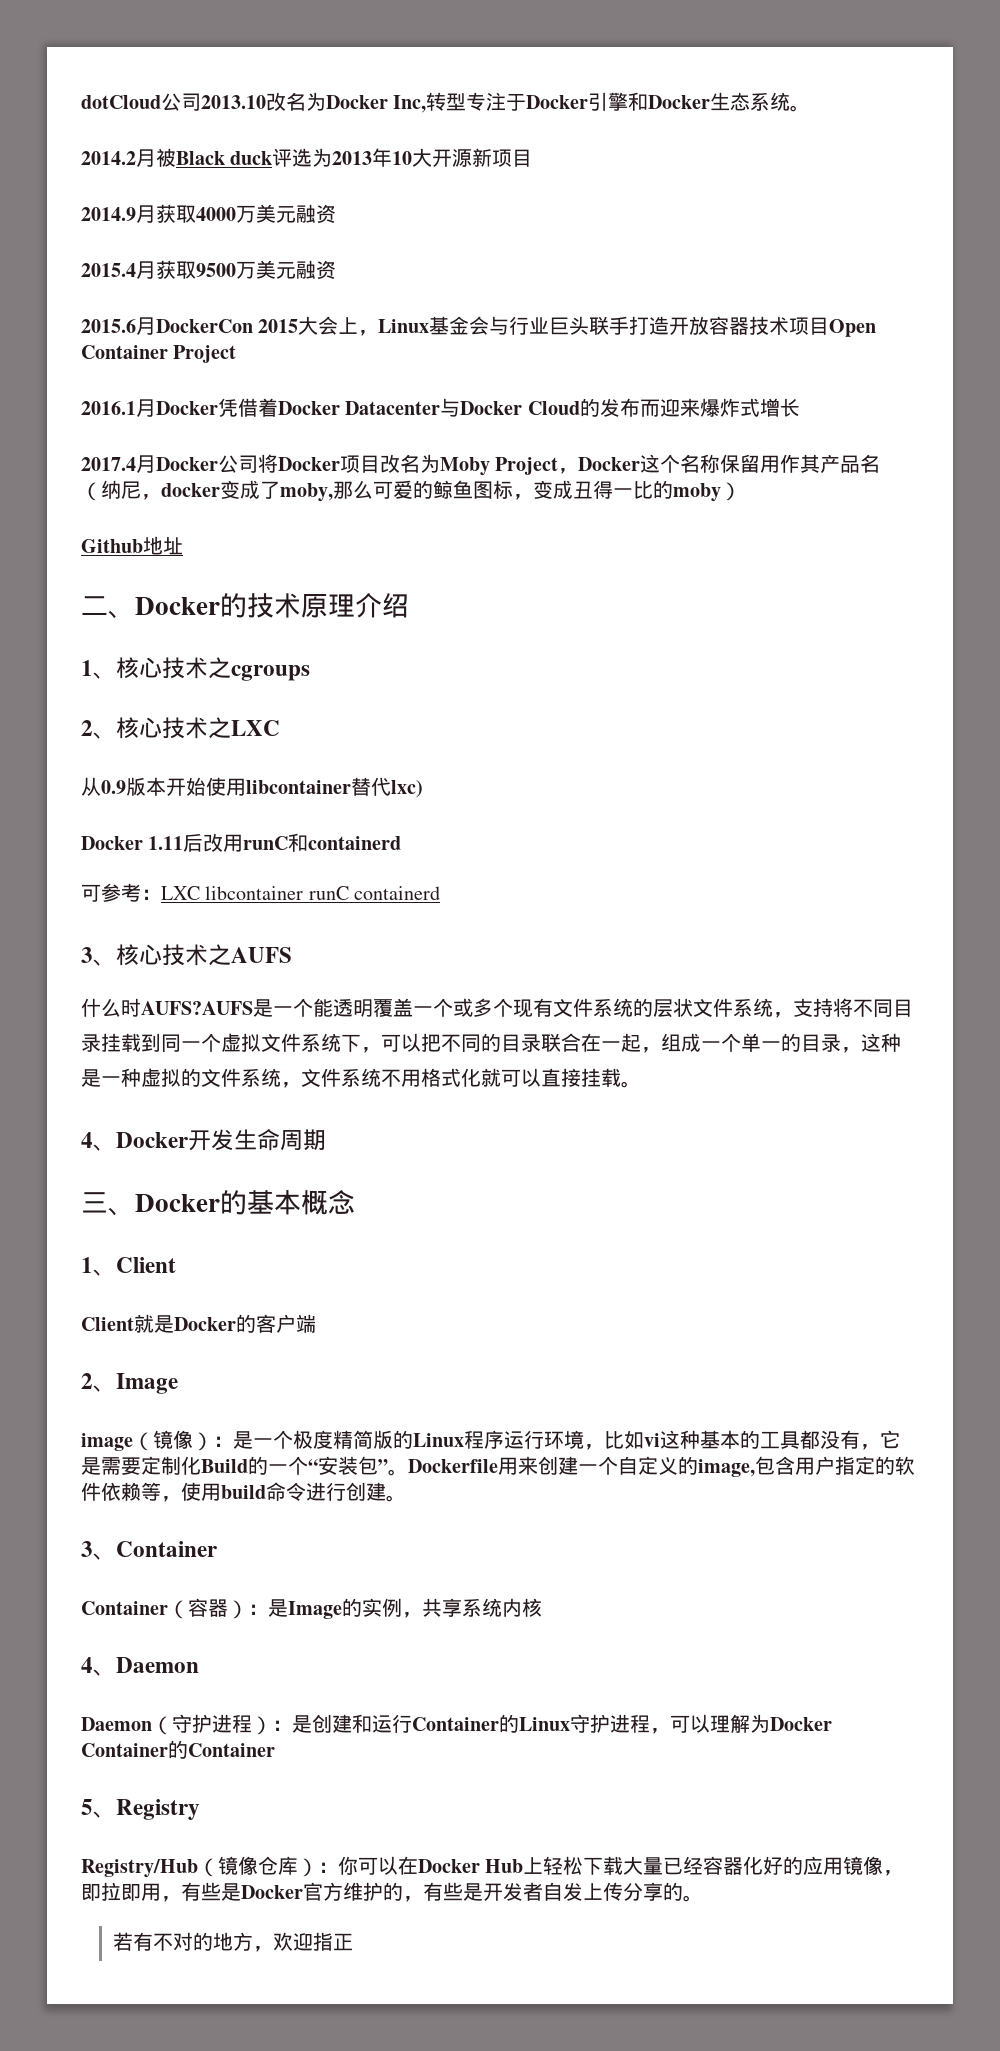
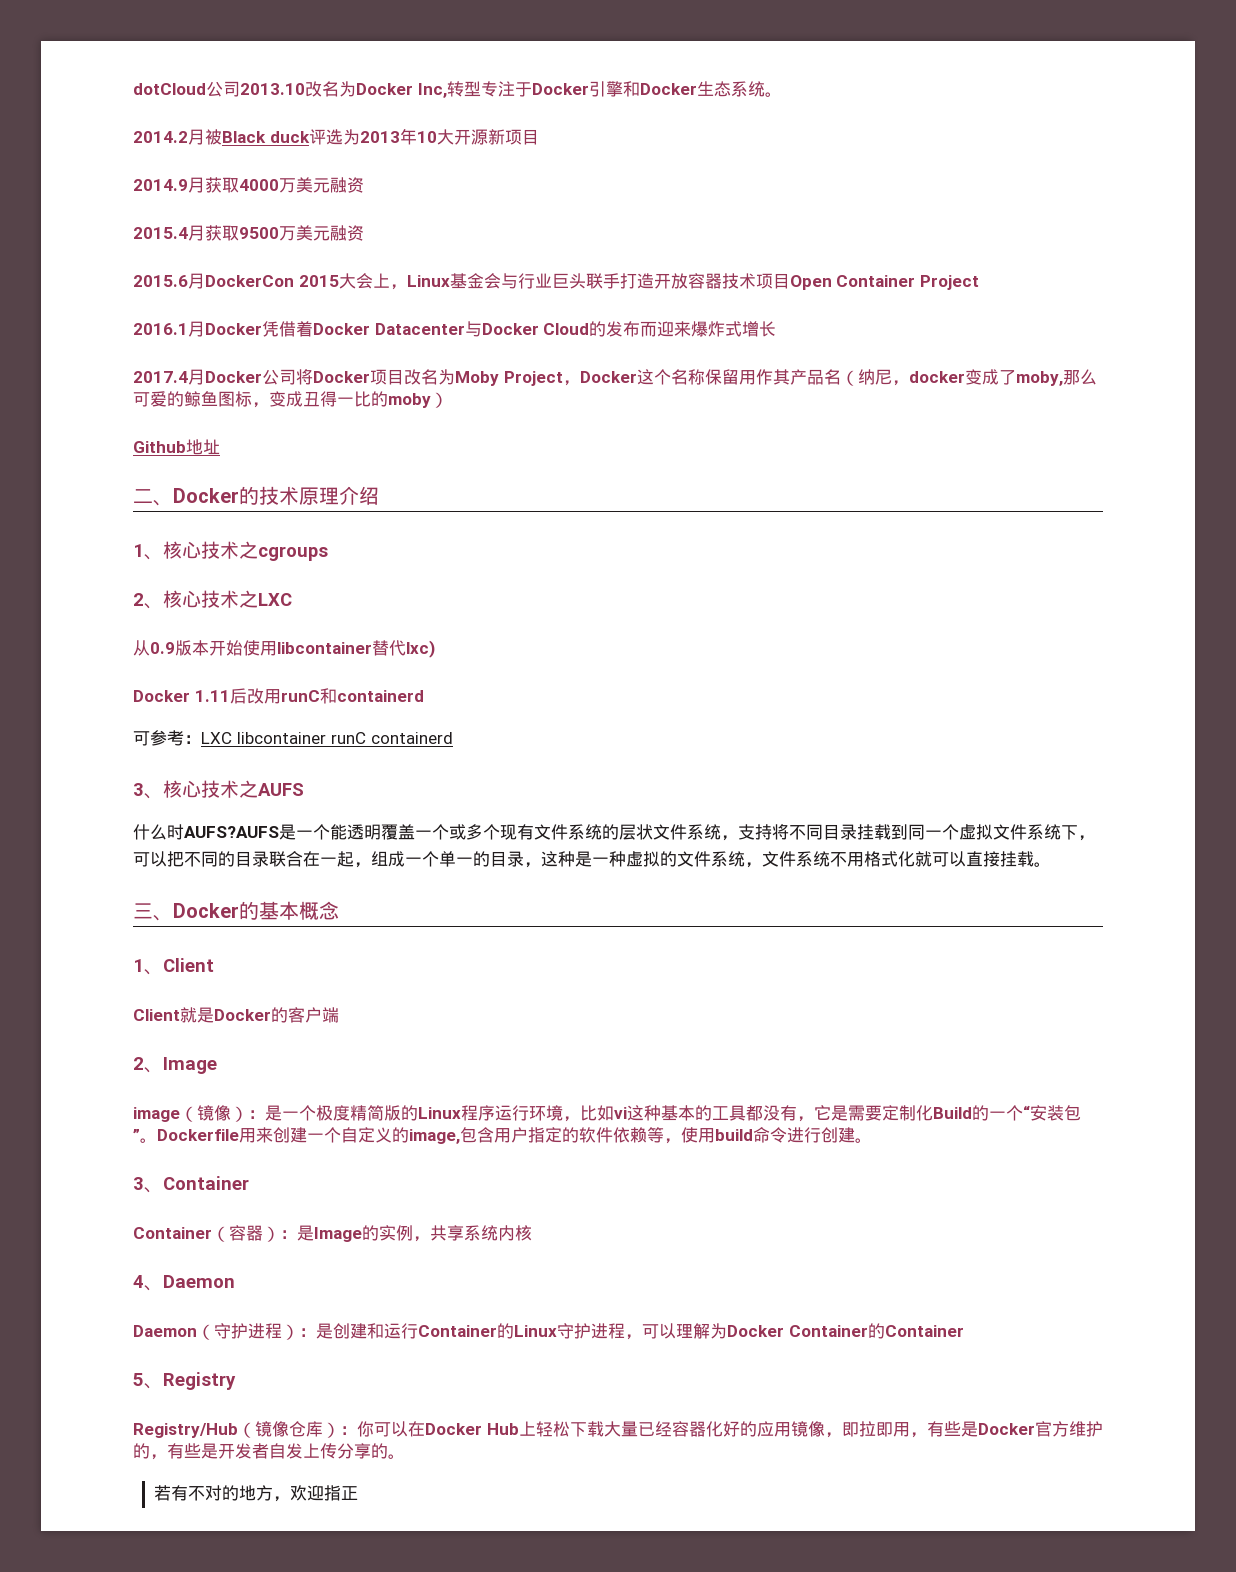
[81,1129,326,1151] // 4、Docker开发生命周期 -> (1051, 864) none

